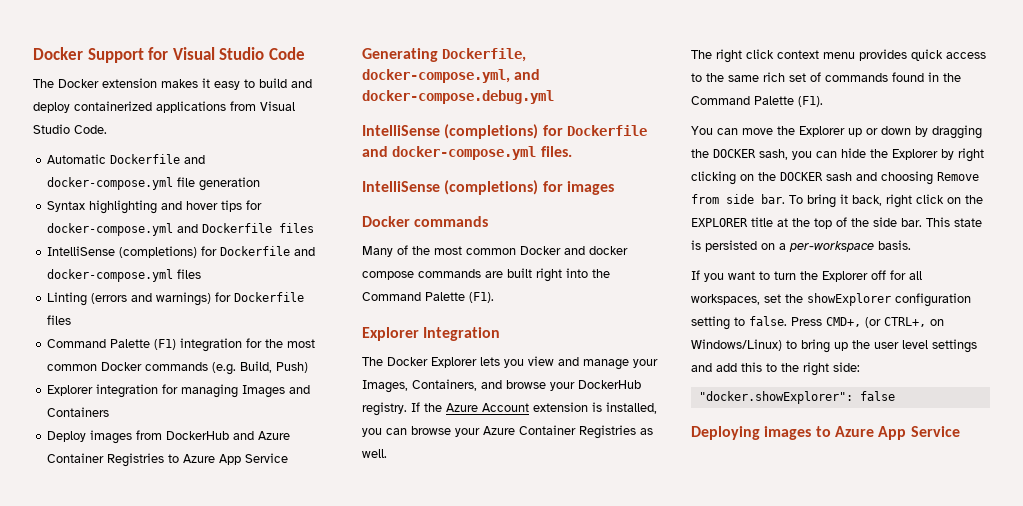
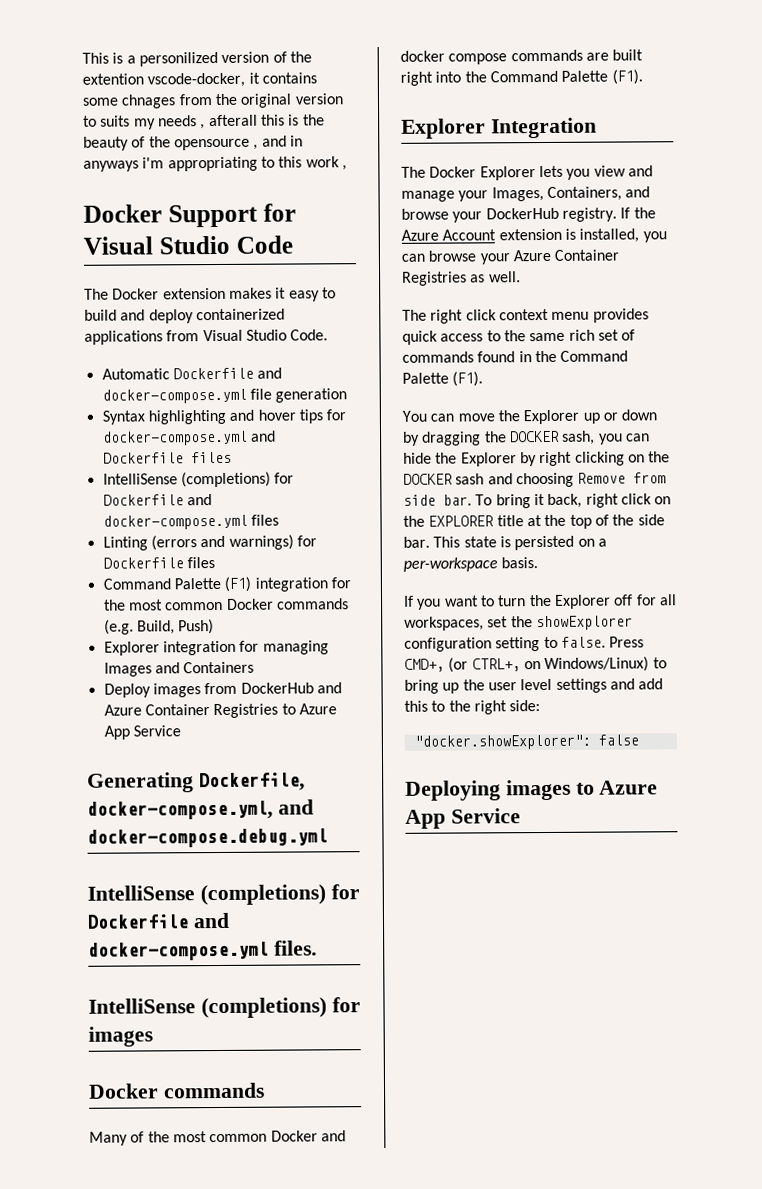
(33, 53) none -> [82,51,312,67] [82,72,317,88] [82,93,344,109] [83,114,325,130] [83,135,303,151] [83,156,347,172] This is a personilized version of the extention vscode-docker, it contains some chnages from the original version to suits my needs , afterall this is the beauty of the opensource , and in anyways i'm appropriating to this work , //

